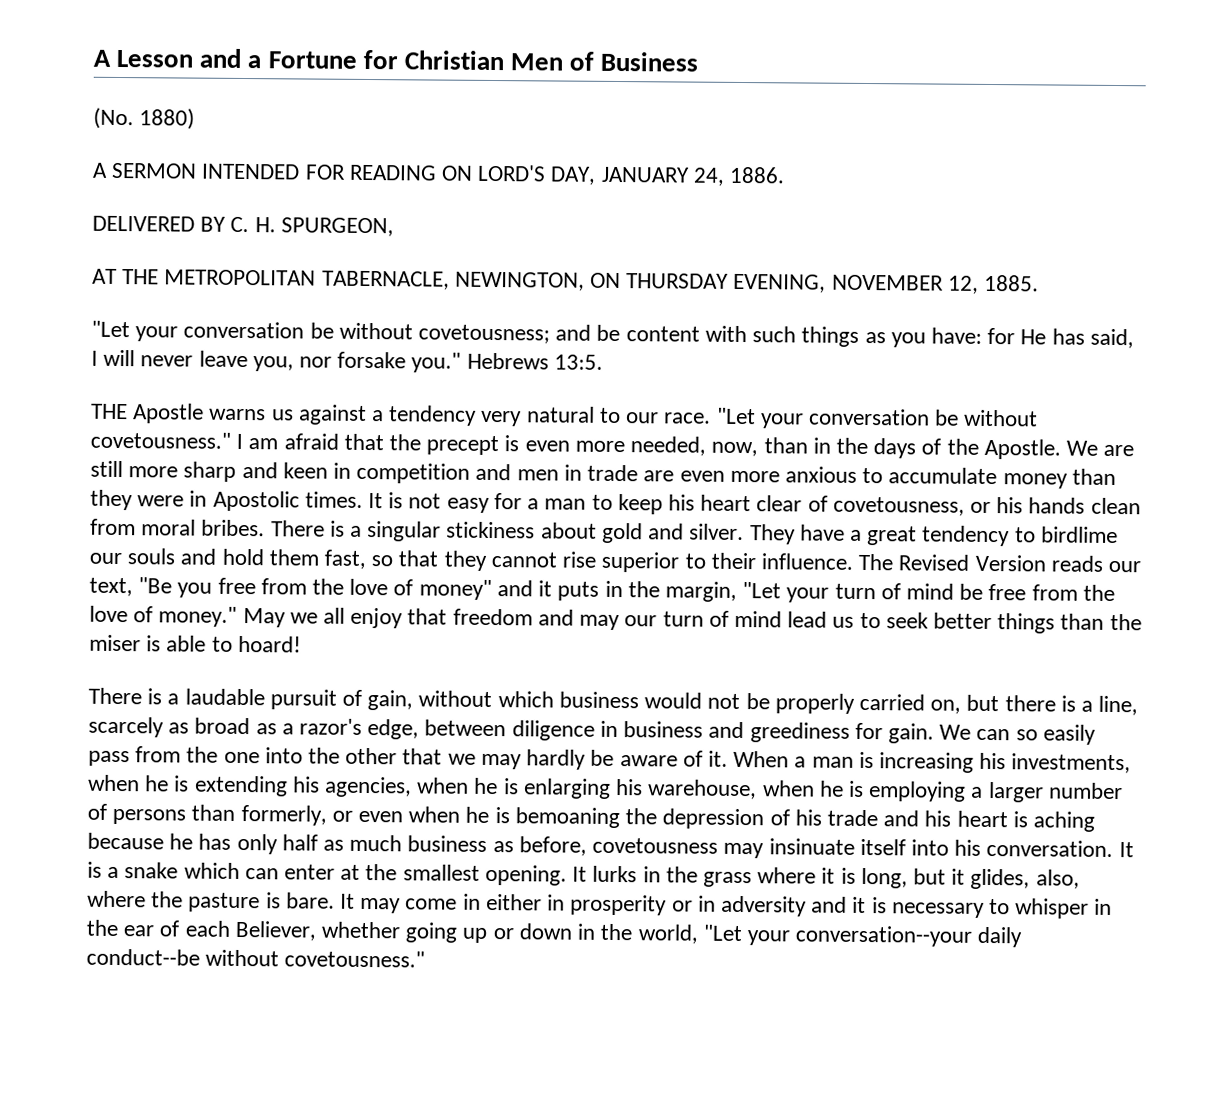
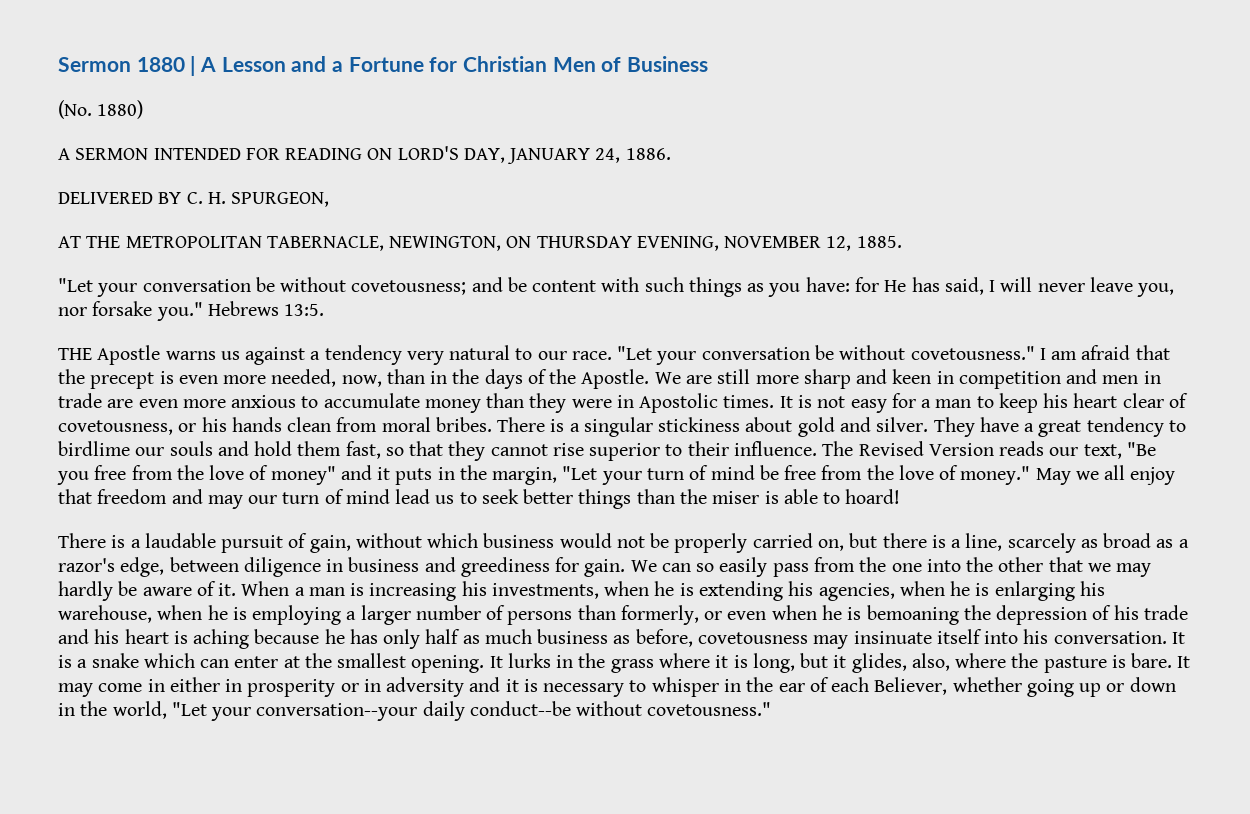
(93, 58) none -> [58,56,196,76] Sermon 1880 |

